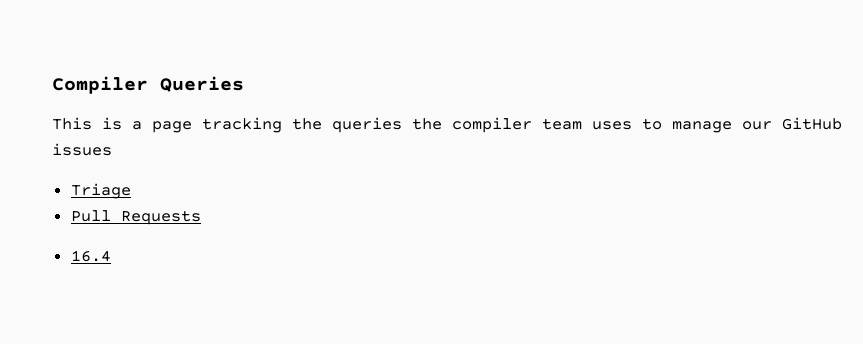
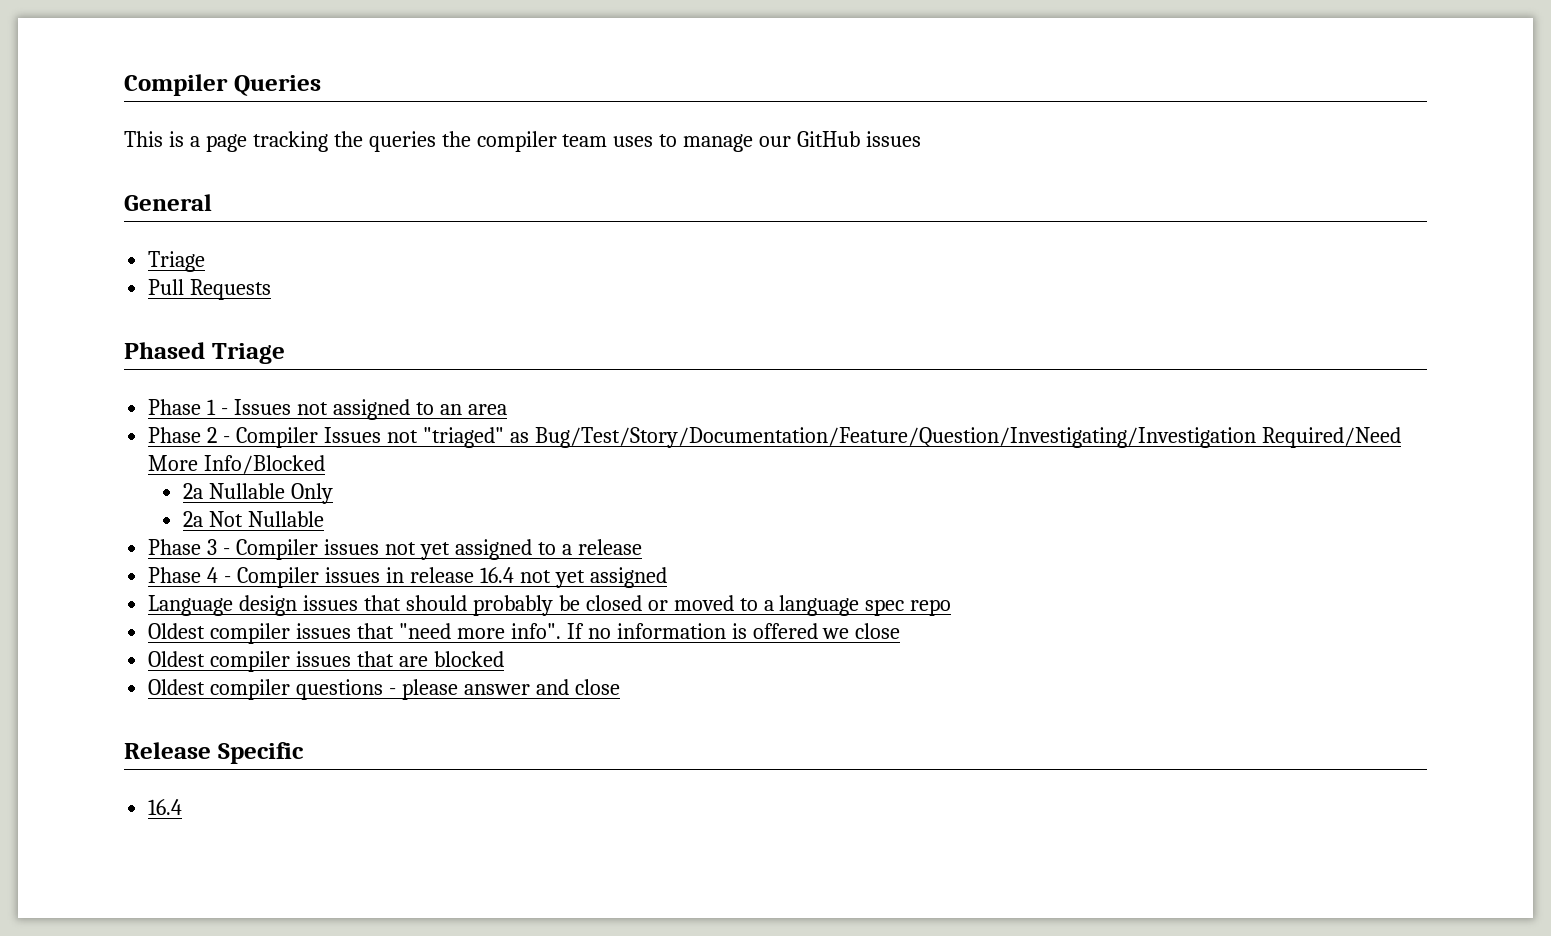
(112, 149) none -> [124,194,212,211] // General
(201, 217) none -> [124,342,285,364] [148,399,507,420] [148,427,1401,448] [148,455,326,474] [183,483,333,504] [183,511,324,527] [148,539,642,560] [148,567,667,588] [148,595,952,616] [148,623,901,644] [148,651,504,672] [148,679,620,700] [124,742,304,764] // Phased Triage // Phase 1 - Issues not assigned to an area // Phase 2 - Compiler Issues not "triaged" as Bug/Test/Story/Documentation/Feature/Question/Investigating/Investigation Required/Need More Info/Blocked // 2a Nullable Only // 2a Not Nullable // Phase 3 - Compiler issues not yet assigned to a release // Phase 4 - Compiler issues in release 16.4 not yet assigned // Language design issues that should probably be closed or moved to a language spec repo // Oldest compiler issues that "need more info". If no information is offered we close // Oldest compiler issues that are blocked // Oldest compiler questions - please answer and close // Release Specific

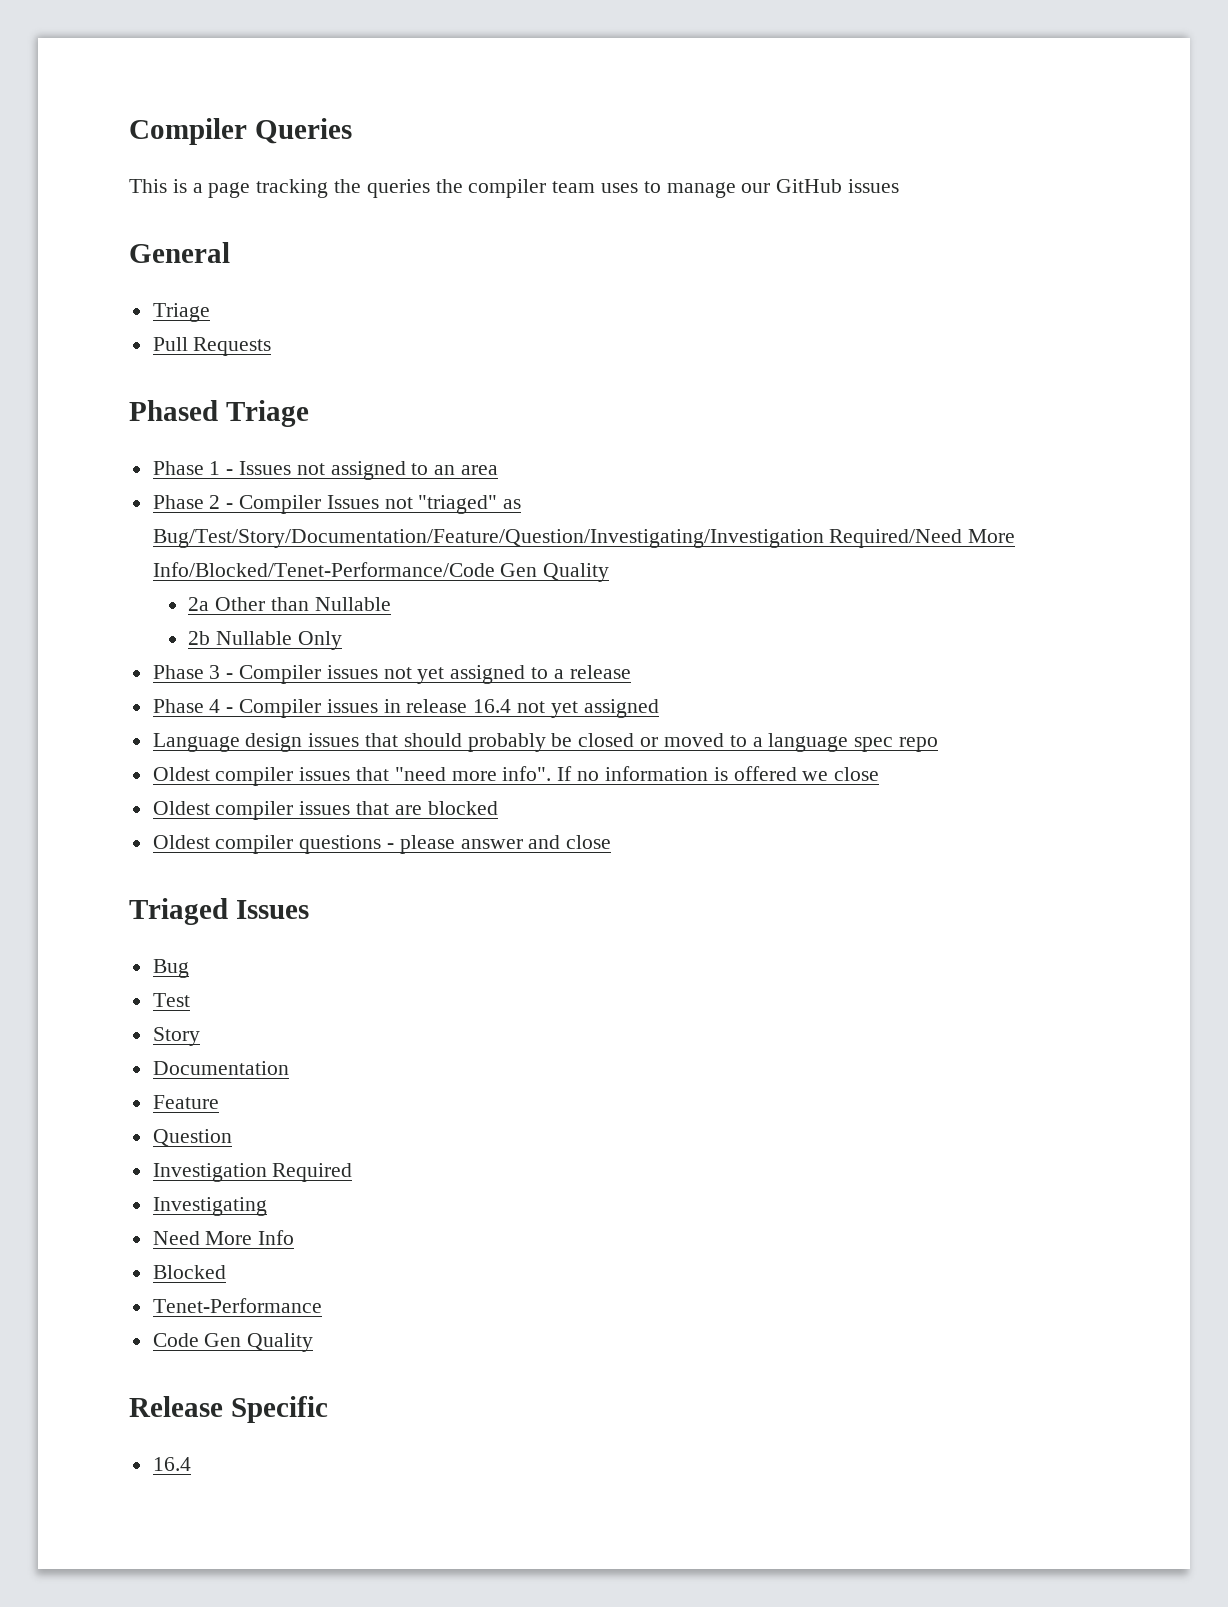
[204,455,326,474] [183,483,204,499] Info/Blocked // 2a -> [152,562,610,582] [188,597,391,611] [188,631,211,645] Info/Blocked/Tenet-Performance/Code Gen Quality // 2a Other than Nullable // 2b
[183,511,324,527] // 2a Not Nullable -> (342, 640) none
(620, 687) none -> [129,898,309,925] [152,959,189,978] [152,993,190,1007] [152,1027,200,1046] [152,1061,289,1075] [152,1095,219,1109] [152,1129,232,1146] [152,1163,353,1182] [152,1197,267,1216] [152,1230,295,1245] [152,1265,226,1279] [152,1298,322,1313] [152,1333,314,1352] // Triaged Issues // Bug // Test // Story // Documentation // Feature // Question // Investigation Required // Investigating // Need More Info // Blocked // Tenet-Performance // Code Gen Quality

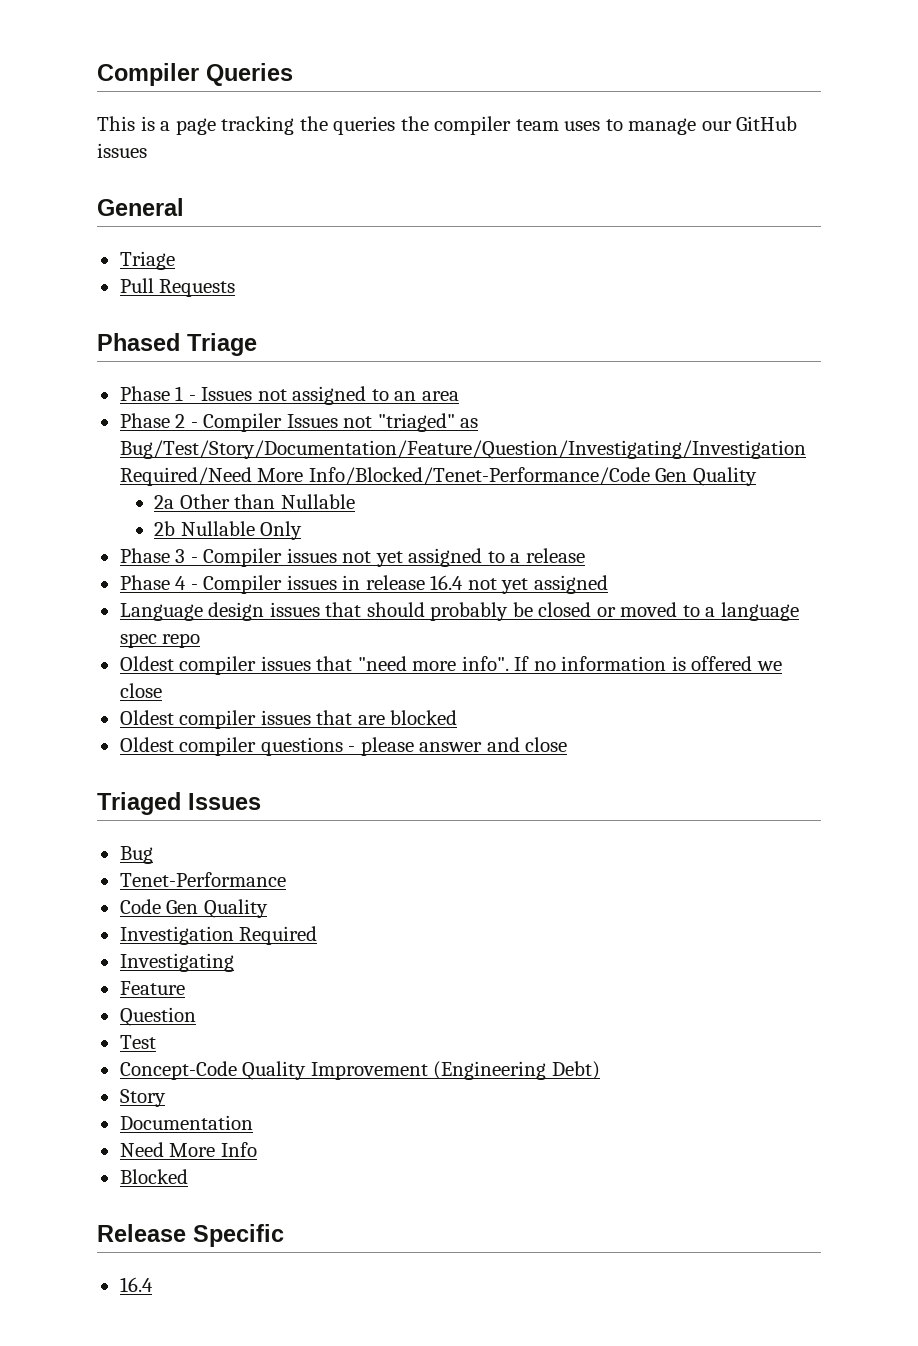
[152,993,190,1007] [152,1027,200,1046] [152,1061,289,1075] [152,1095,219,1109] [152,1129,232,1146] [152,1163,353,1182] [152,1197,267,1216] Test // Story // Documentation // Feature // Question // Investigation Required // Investigating -> [119,872,286,887] [119,899,268,918] [119,926,318,945] [119,953,234,972] [119,981,185,995] [119,1007,196,1026] [119,1035,156,1049] [119,1061,600,1080] [119,1089,166,1107] [119,1115,253,1130] Tenet-Performance // Code Gen Quality // Investigation Required // Investigating // Feature // Question // Test // Concept-Code Quality Improvement (Engineering Debt) // Story // Documentation
[152,1298,322,1313] [152,1333,314,1352] // Tenet-Performance // Code Gen Quality -> (188, 1176) none

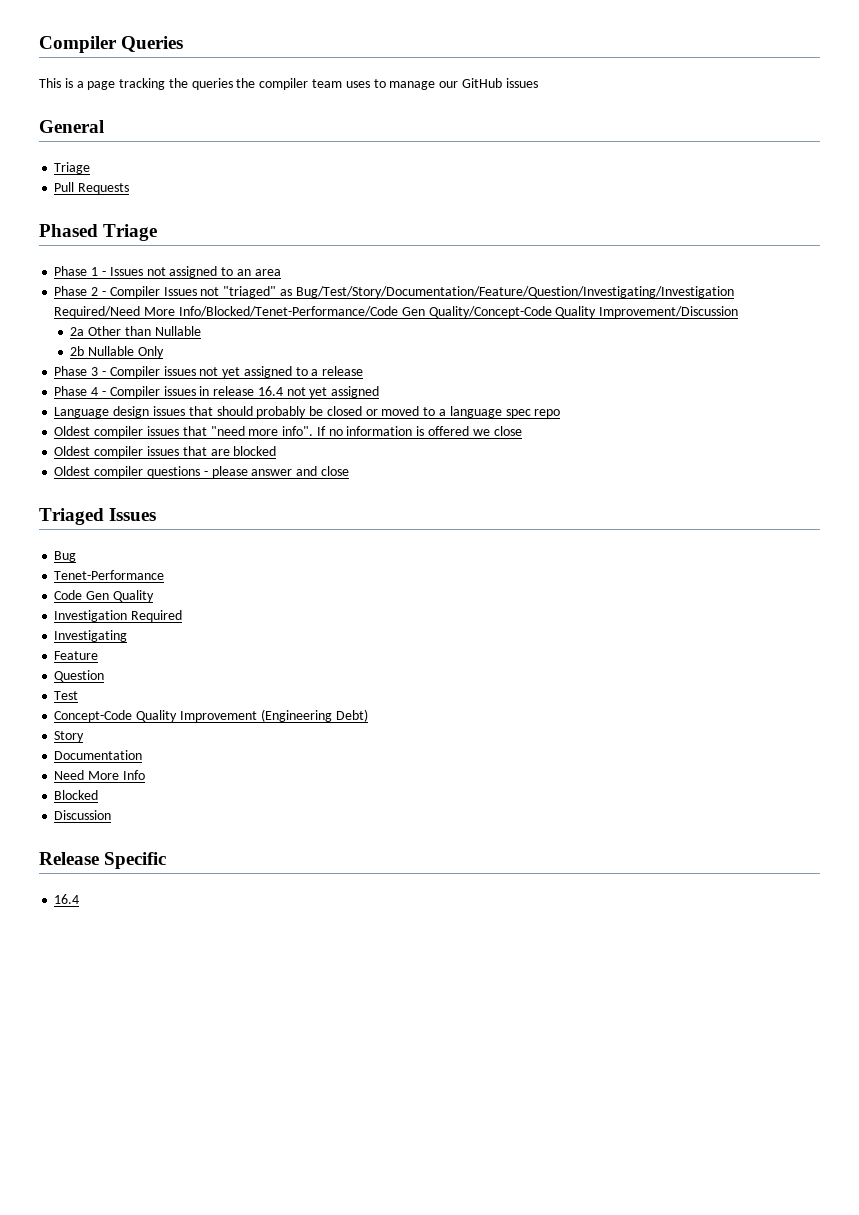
[692,467,757,486] Quality -> [428,306,739,318] Quality/Concept-Code Quality Improvement/Discussion
(188, 1176) none -> [54,810,112,820] // Discussion

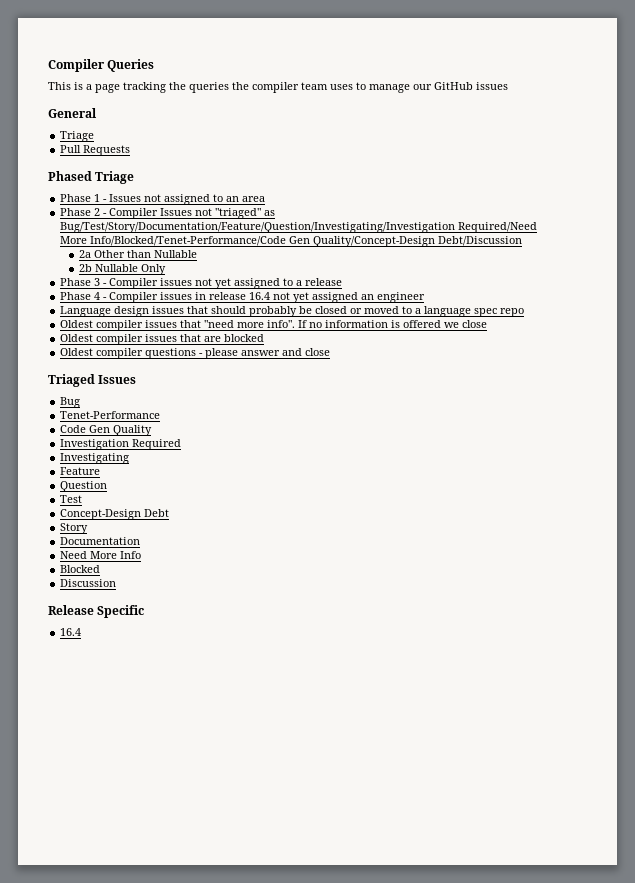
[428,306,739,318] Quality/Concept-Code Quality Improvement/Discussion -> [313,236,523,247] Quality/Concept-Design Debt/Discussion
(380, 392) none -> [361,292,426,303] an engineer
[54,709,368,722] Concept-Code Quality Improvement (Engineering Debt) -> [60,509,170,520] Concept-Design Debt

